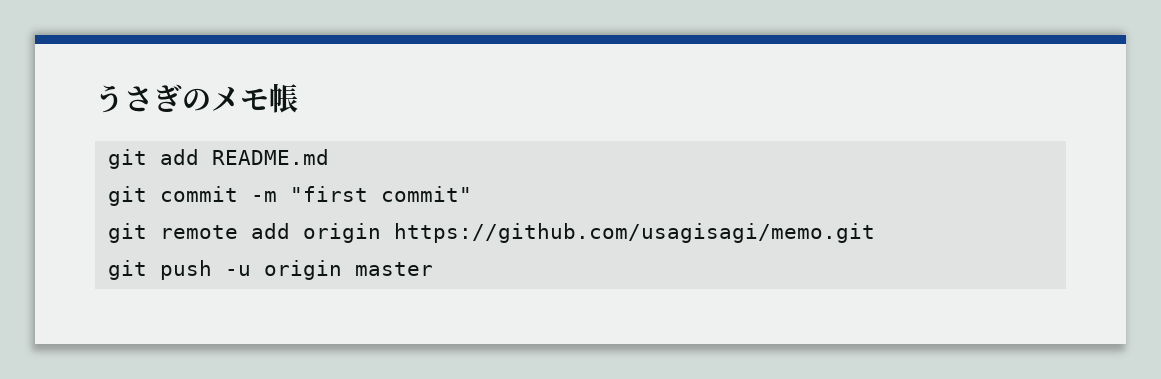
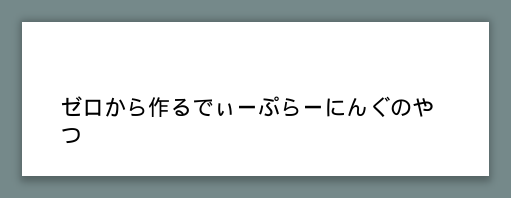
[95,83,298,113] [107,149,329,169] [107,186,472,206] [107,223,875,243] [107,260,433,280] うさぎのメモ帳 // git add README.md // git commit -m "first commit" // git remote add origin https://github.com/usagisagi/memo.git // git push -u origin master -> [60,96,434,118] [60,128,82,144] ゼロから作るでぃーぷらーにんぐのやつ

